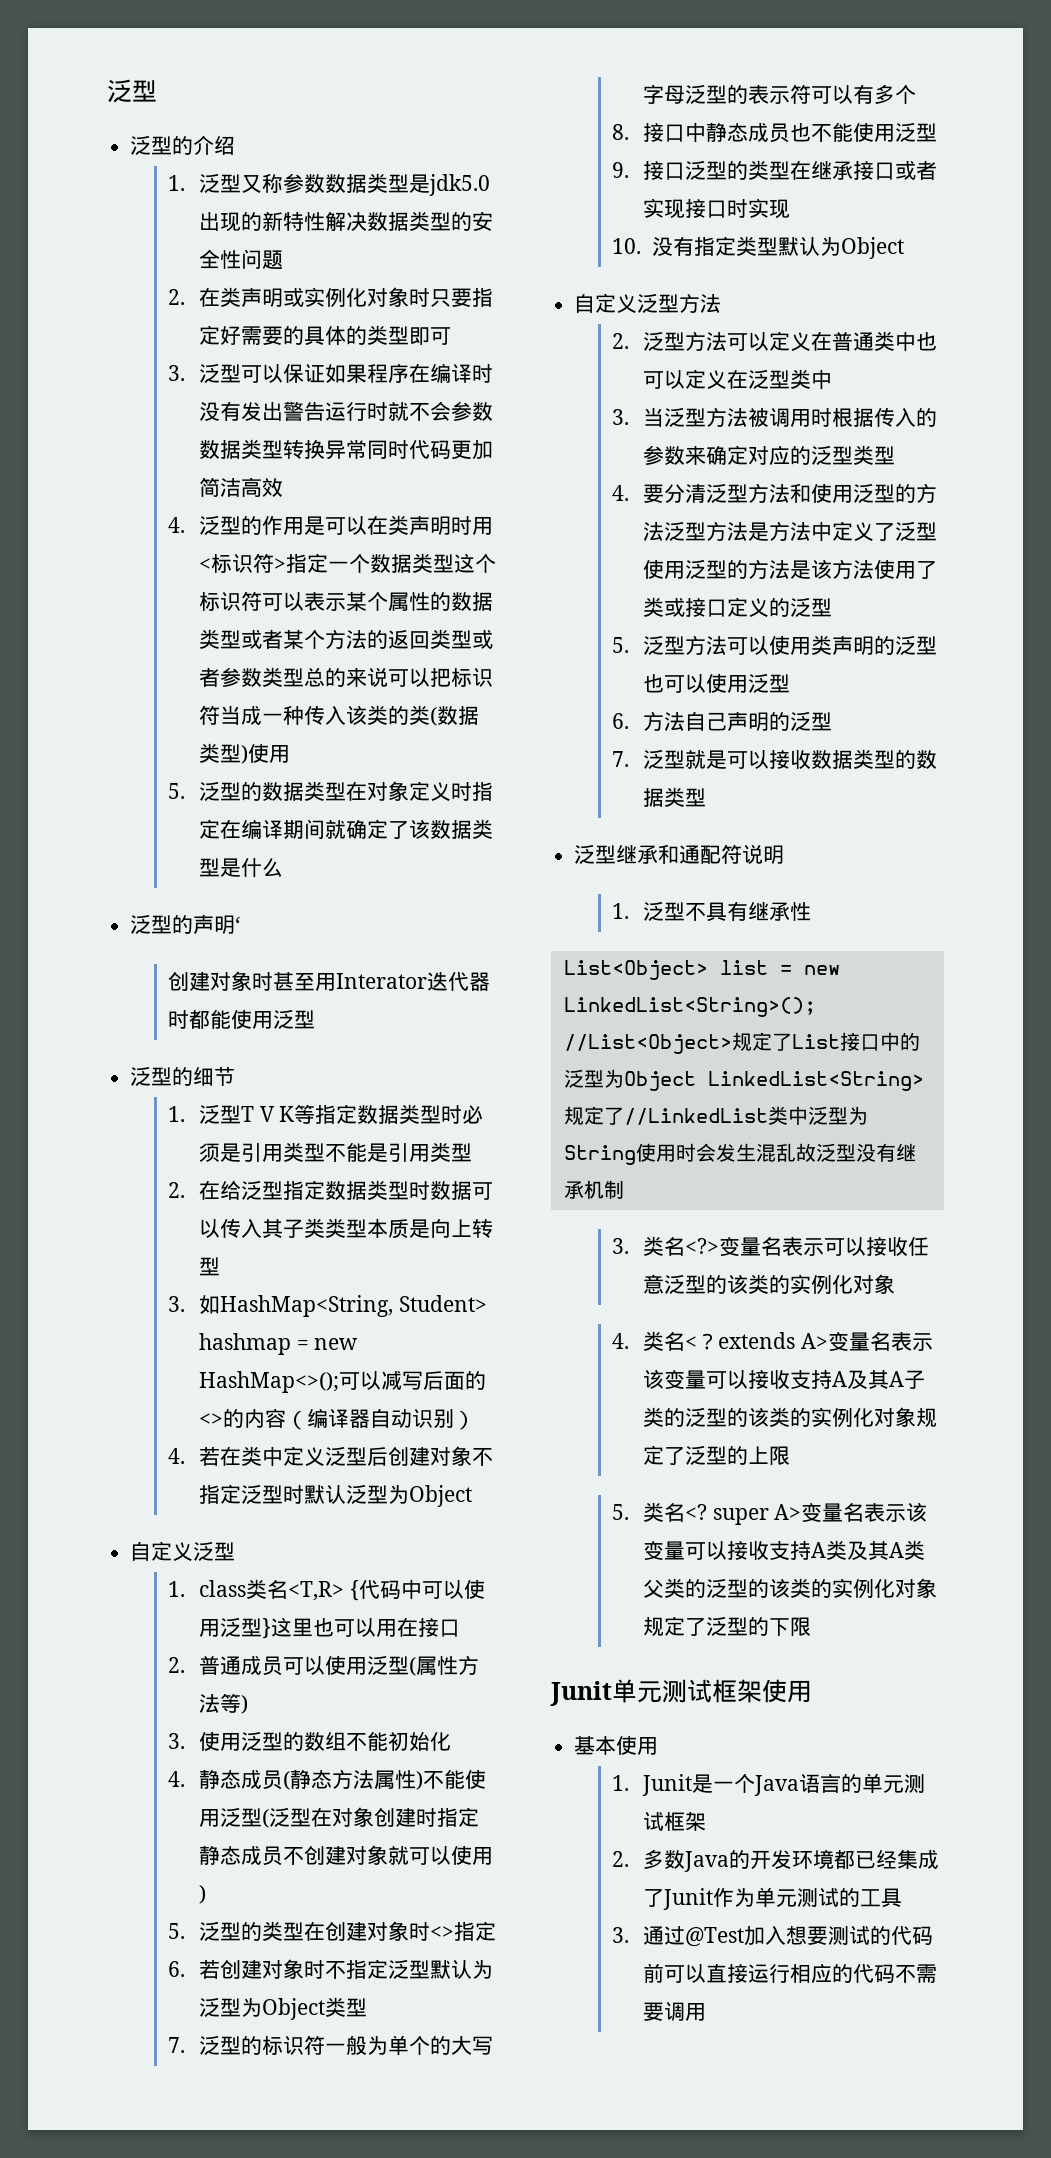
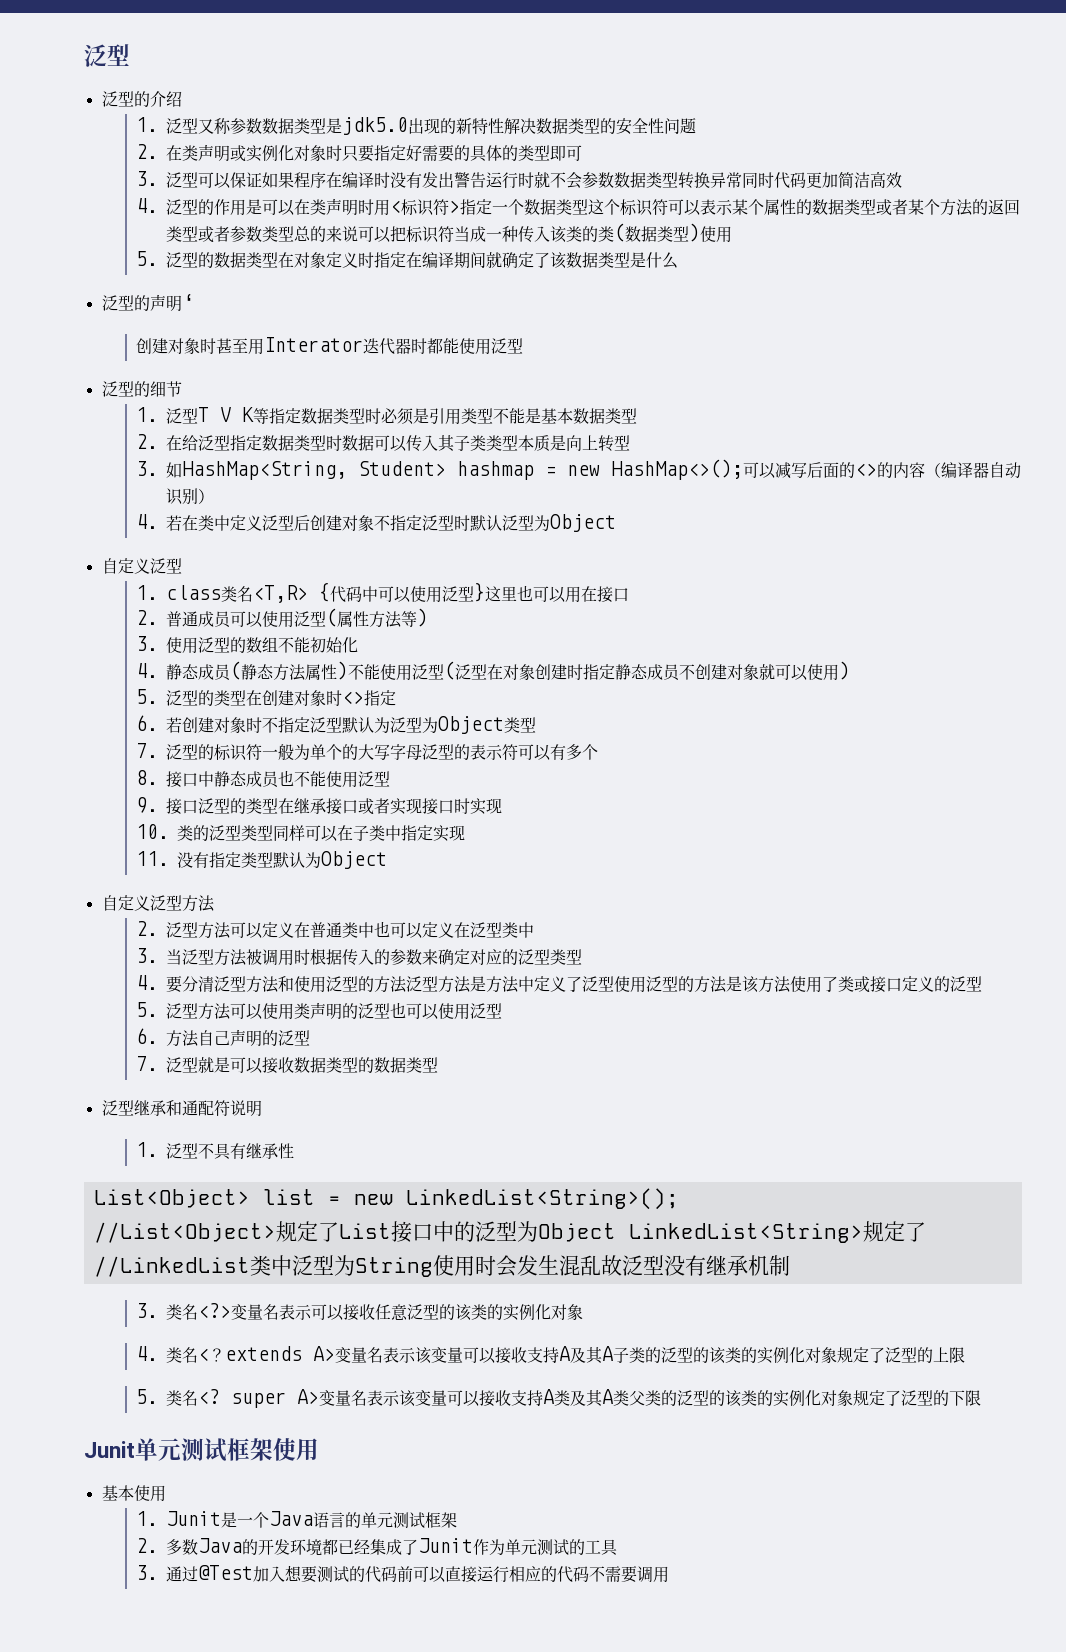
[388,1143,431,1162] 引用 -> [540,408,605,424] 基本数据
(642, 246) none -> [176,825,465,842] [135,851,169,866] 类的泛型类型同样可以在子类中指定实现 // 11.

